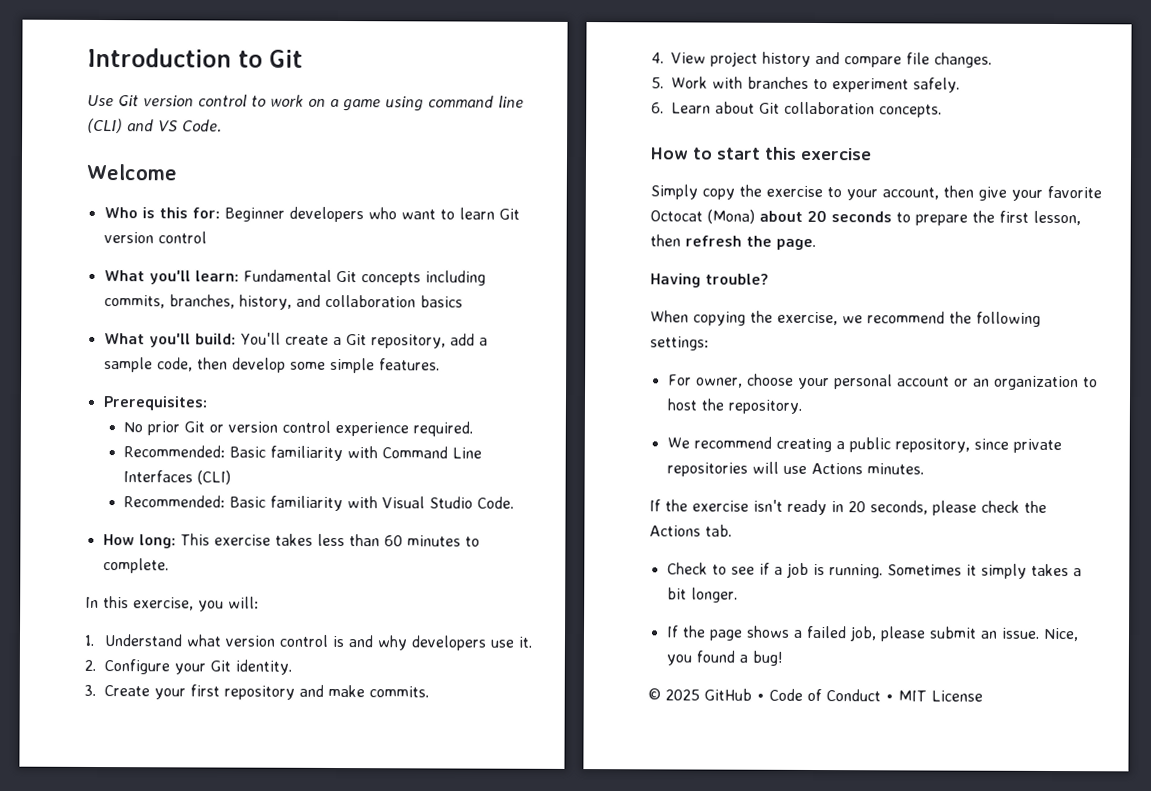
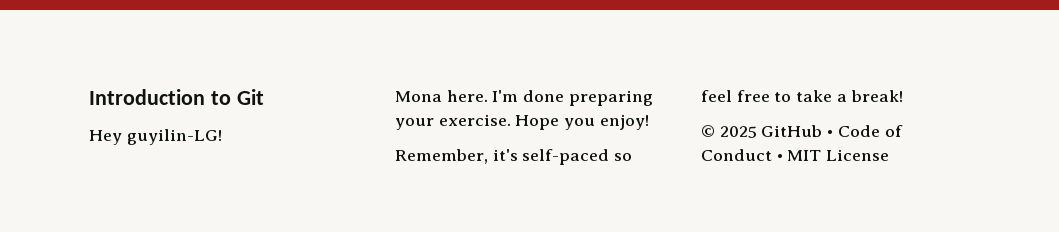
[87,94,524,112] [87,117,222,134] [86,163,177,181] [103,206,520,223] [103,231,207,244] [103,269,486,286] [103,294,463,310] [103,332,488,349] [103,357,440,374] [102,396,207,411] [123,420,474,437] [123,445,483,462] [123,470,232,485] [123,495,515,512] [102,533,480,549] [102,558,169,574] [85,596,259,612] [84,634,533,651] [84,659,293,675] [84,684,430,700] [651,51,993,68] [651,76,961,93] [651,101,943,118] [650,146,872,161] [650,184,1102,201] [650,209,1081,226] [650,234,816,251] [650,273,769,288] [650,310,1041,327] [650,336,709,351] [667,373,1098,391] [666,398,802,414] [666,436,1062,454] [666,461,924,477] [649,499,1047,516] [649,524,732,537] [666,562,1082,579] [666,587,738,603] [665,625,1079,642] [665,650,783,666] Use Git version control to work on a game using command line (CLI) and VS Code. // Welcome // Who is this for: Beginner developers who want to learn Git version control // What you'll learn: Fundamental Git concepts including commits, branches, history, and collaboration basics // What you'll build: You'll create a Git repository, add a sample code, then develop some simple features. // Prerequisites: // No prior Git or version control experience required. // Recommended: Basic familiarity with Command Line Interfaces (CLI) // Recommended: Basic familiarity with Visual Studio Code. // How long: This exercise takes less than 60 minutes to complete. // In this exercise, you will: // 1. Understand what version control is and why developers use it. // 2. Configure your Git identity. // 3. Create your first repository and make commits. // 4. View project history and compare file changes. // 5. Work with branches to experiment safely. // 6. Learn about Git collaboration concepts. // How to start this exercise // Simply copy the exercise to your account, then give your favorite Octocat (Mona) about 20 seconds to prepare the first lesson, then refresh the page. // Having trouble? // When copying the exercise, we recommend the following settings: // For owner, choose your personal account or an organization to host the repository. // We recommend creating a public repository, since private repositories will use Actions minutes. // If the exercise isn't ready in 20 seconds, please check the Actions tab. // Check to see if a job is running. Sometimes it simply takes a bit longer. // If the page shows a failed job, please submit an issue. Nice, you found a bug! -> [89,129,222,145] [395,90,653,106] [395,114,649,130] [395,149,633,165] [701,90,903,102] Hey guyilin-LG! // Mona here. I'm done preparing your exercise. Hope you enjoy! // Remember, it's self-paced so feel free to take a break!

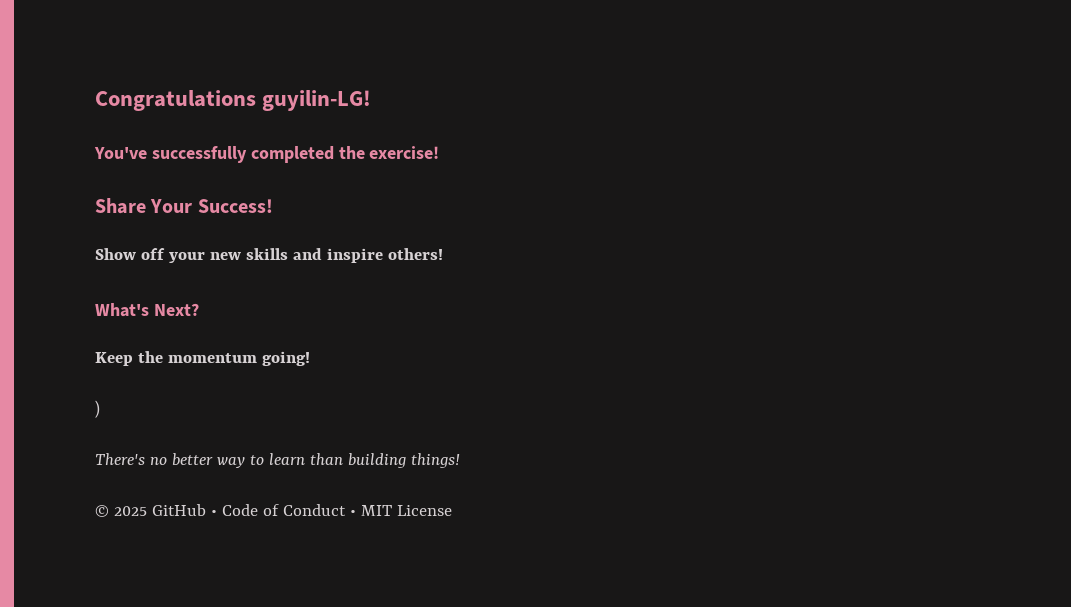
[89,89,264,105] [89,129,222,145] [395,90,653,106] [395,114,649,130] [395,149,633,165] [701,90,903,102] Introduction to Git // Hey guyilin-LG! // Mona here. I'm done preparing your exercise. Hope you enjoy! // Remember, it's self-paced so feel free to take a break! -> [95,90,372,111] [94,146,440,163] [95,198,273,214] [95,248,443,263] [95,303,199,317] [95,351,310,366] [95,400,100,418] [95,453,460,468] Congratulations guyilin-LG! // You've successfully completed the exercise! // Share Your Success! // Show off your new skills and inspire others! // What's Next? // Keep the momentum going! // ) // There's no better way to learn than building things!

